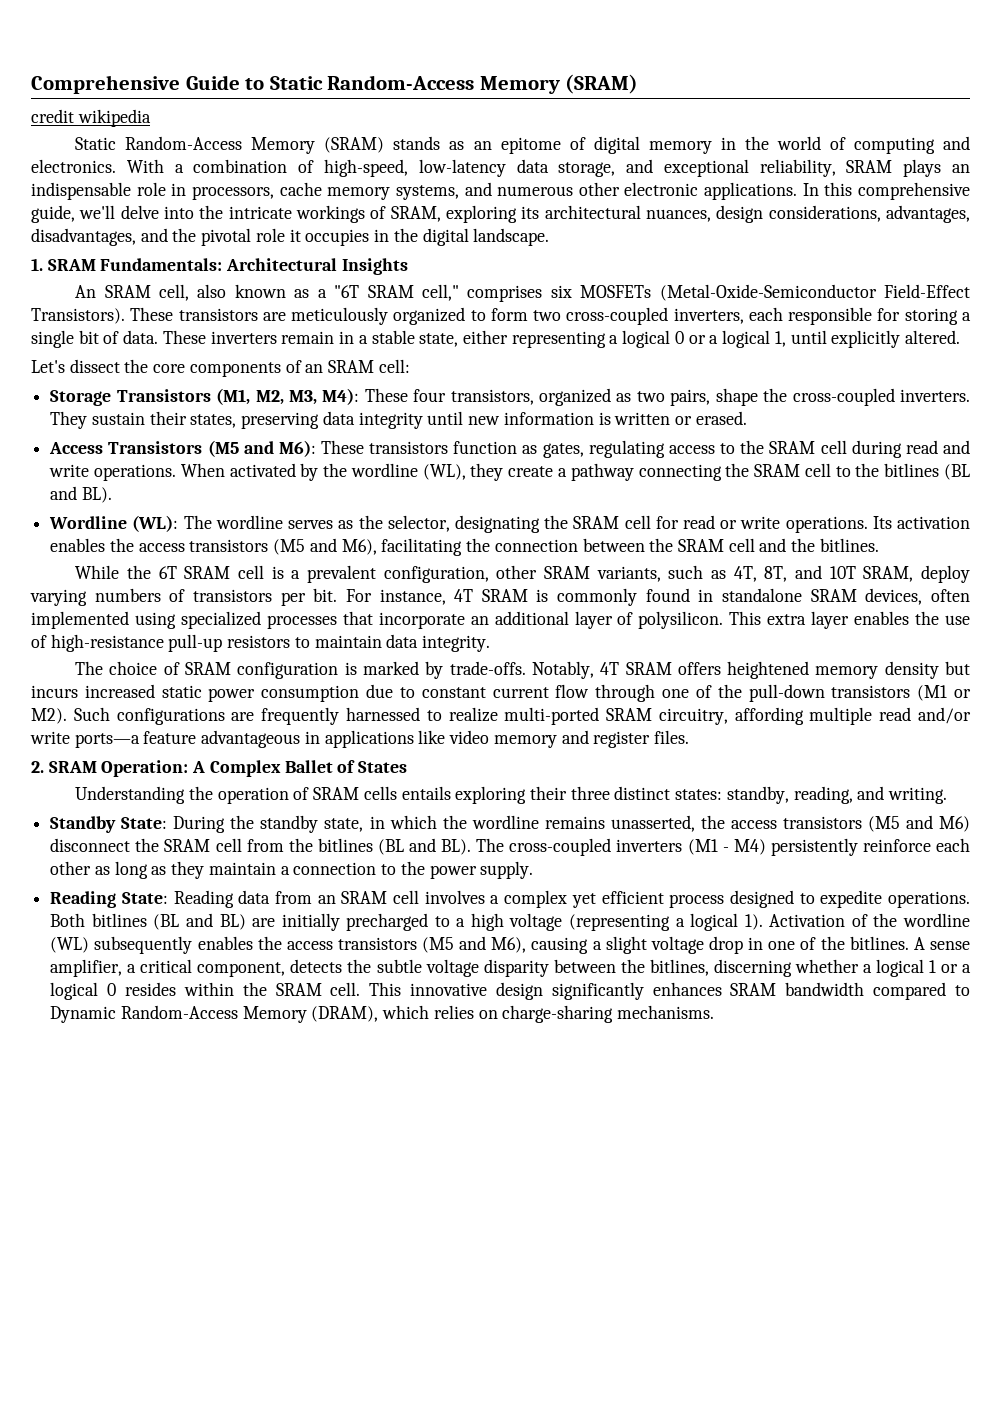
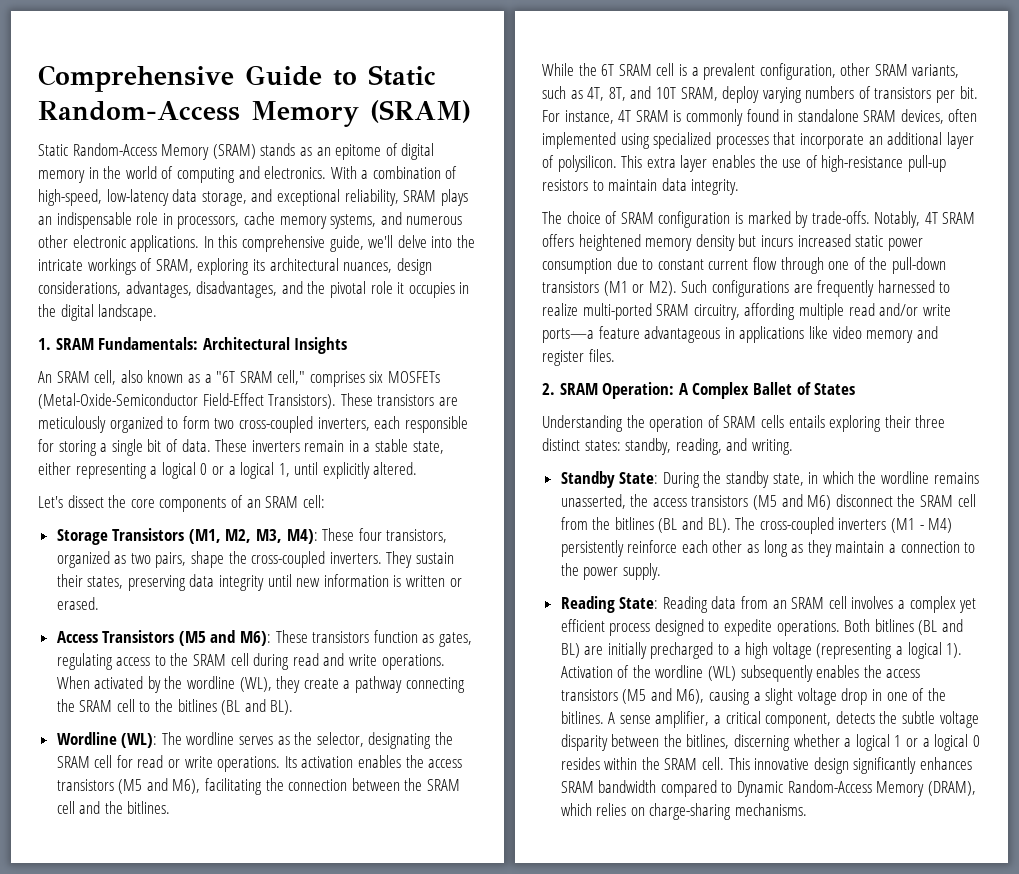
[31,109,151,127] // credit wikipedia -> (471, 111) none

